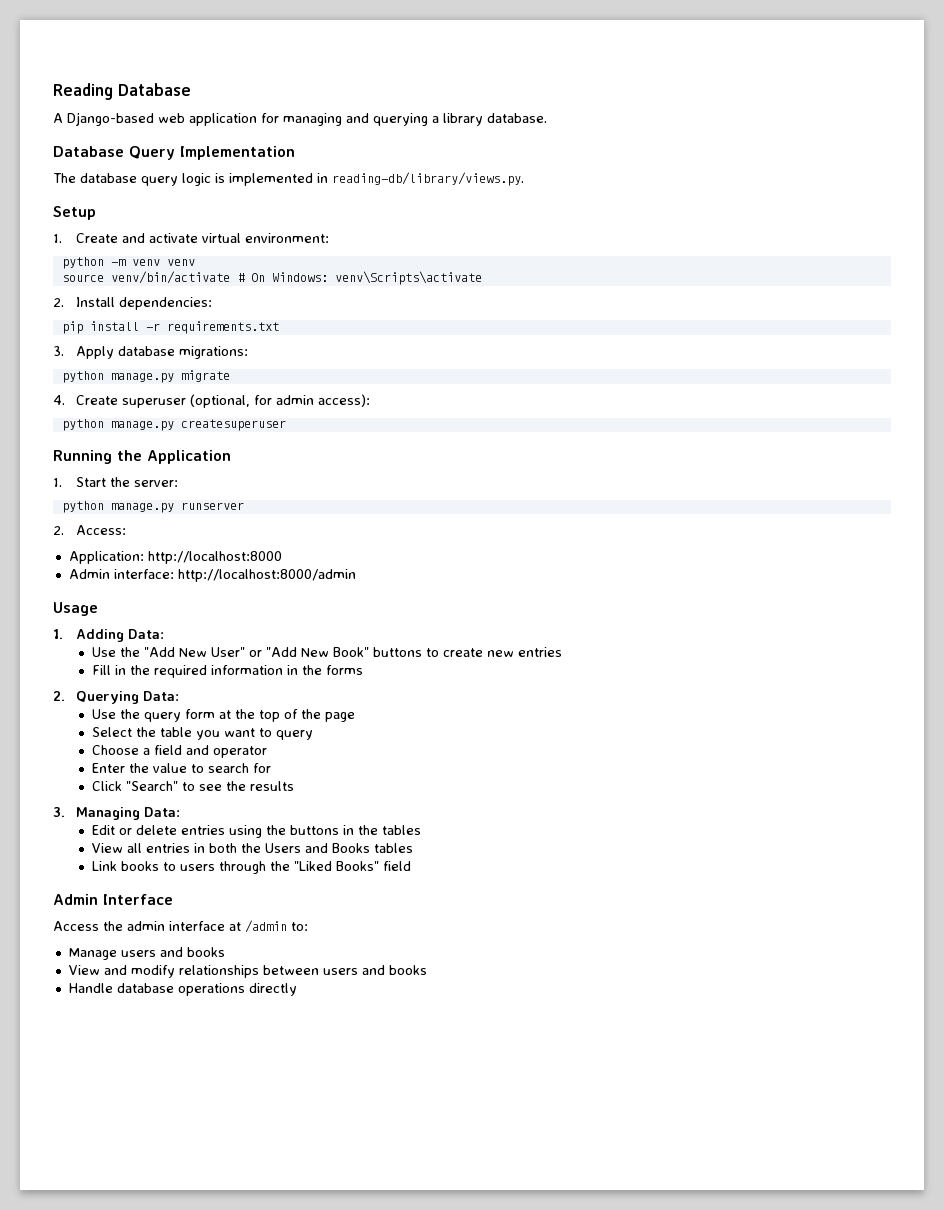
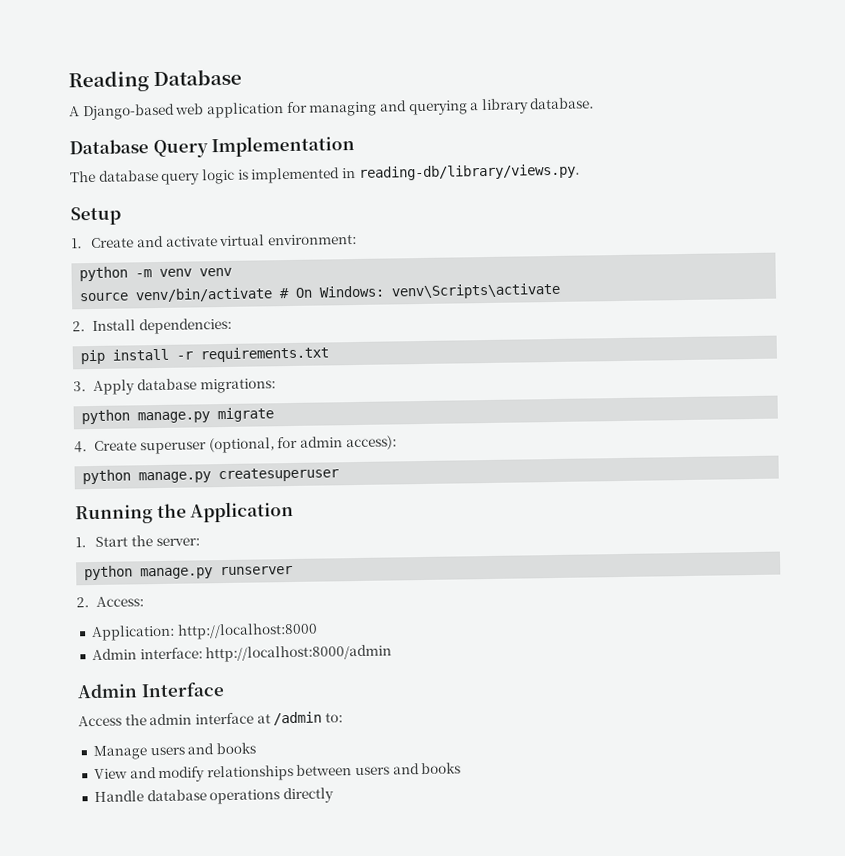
[53,602,98,616] [53,629,164,642] [91,647,562,657] [91,665,363,678] [53,691,179,704] [91,709,355,722] [91,727,313,740] [91,745,267,758] [91,763,271,773] [91,781,294,791] [53,807,180,820] [91,825,421,838] [91,843,413,853] [91,861,411,874] // Usage // 1. Adding Data: // Use the "Add New User" or "Add New Book" buttons to create new entries // Fill in the required information in the forms // 2. Querying Data: // Use the query form at the top of the page // Select the table you want to query // Choose a field and operator // Enter the value to search for // Click "Search" to see the results // 3. Managing Data: // Edit or delete entries using the buttons in the tables // View all entries in both the Users and Books tables // Link books to users through the "Liked Books" field -> (393, 653) none

